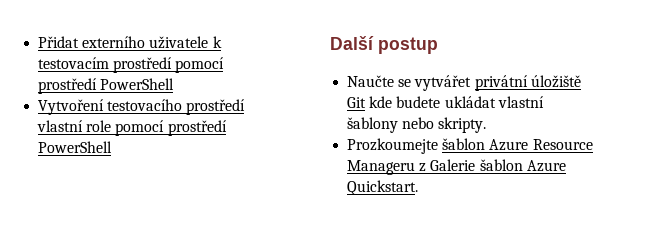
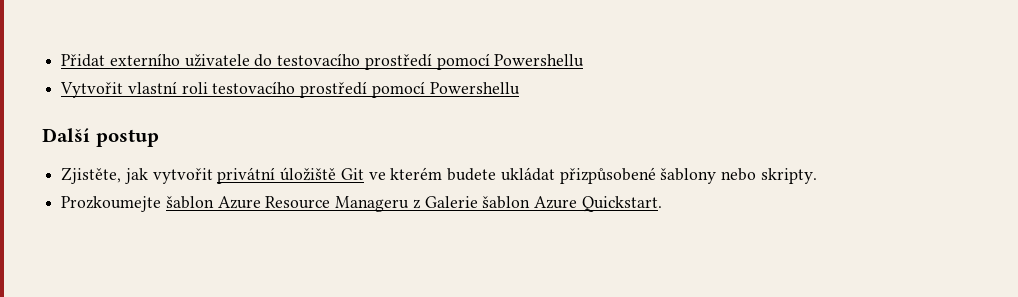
[212,36,222,48] [38,57,225,73] [38,78,175,94] [38,99,246,115] [37,120,227,136] [38,141,113,153] k testovacím prostředí pomocí prostředí PowerShell // Vytvoření testovacího prostředí vlastní role pomocí prostředí PowerShell -> [254,53,585,70] [60,81,520,98] do testovacího prostředí pomocí Powershellu // Vytvořit vlastní roli testovacího prostředí pomocí Powershellu
[347,75,472,91] Naučte se vytvářet -> [61,167,213,184] Zjistěte, jak vytvořit
[369,96,393,108] kde -> [368,167,443,180] ve kterém
[497,96,544,108] vlastní -> [559,167,656,184] přizpůsobené

